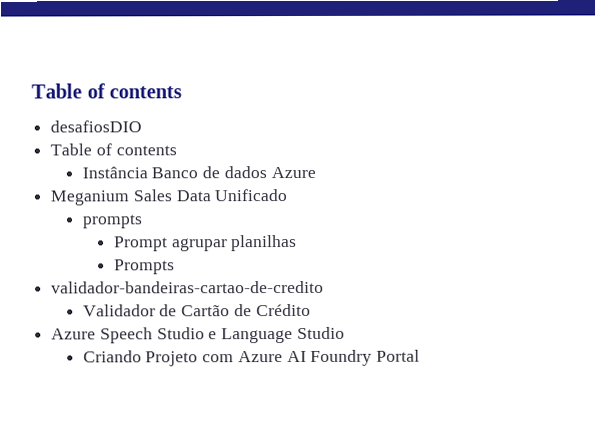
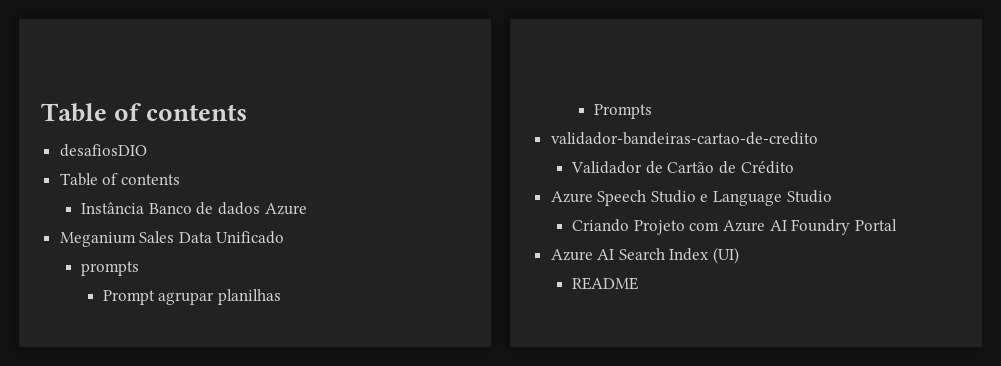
(420, 355) none -> [550,247,740,264] [572,277,639,290] // Azure AI Search Index (UI) // README

